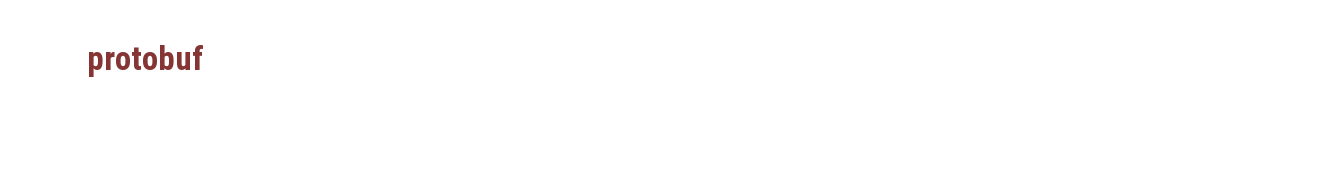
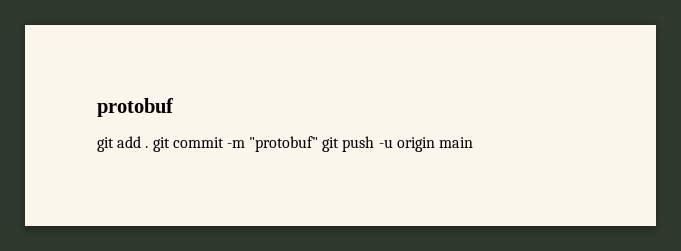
(204, 61) none -> [97,136,474,152] // git add . git commit -m "protobuf" git push -u origin main

